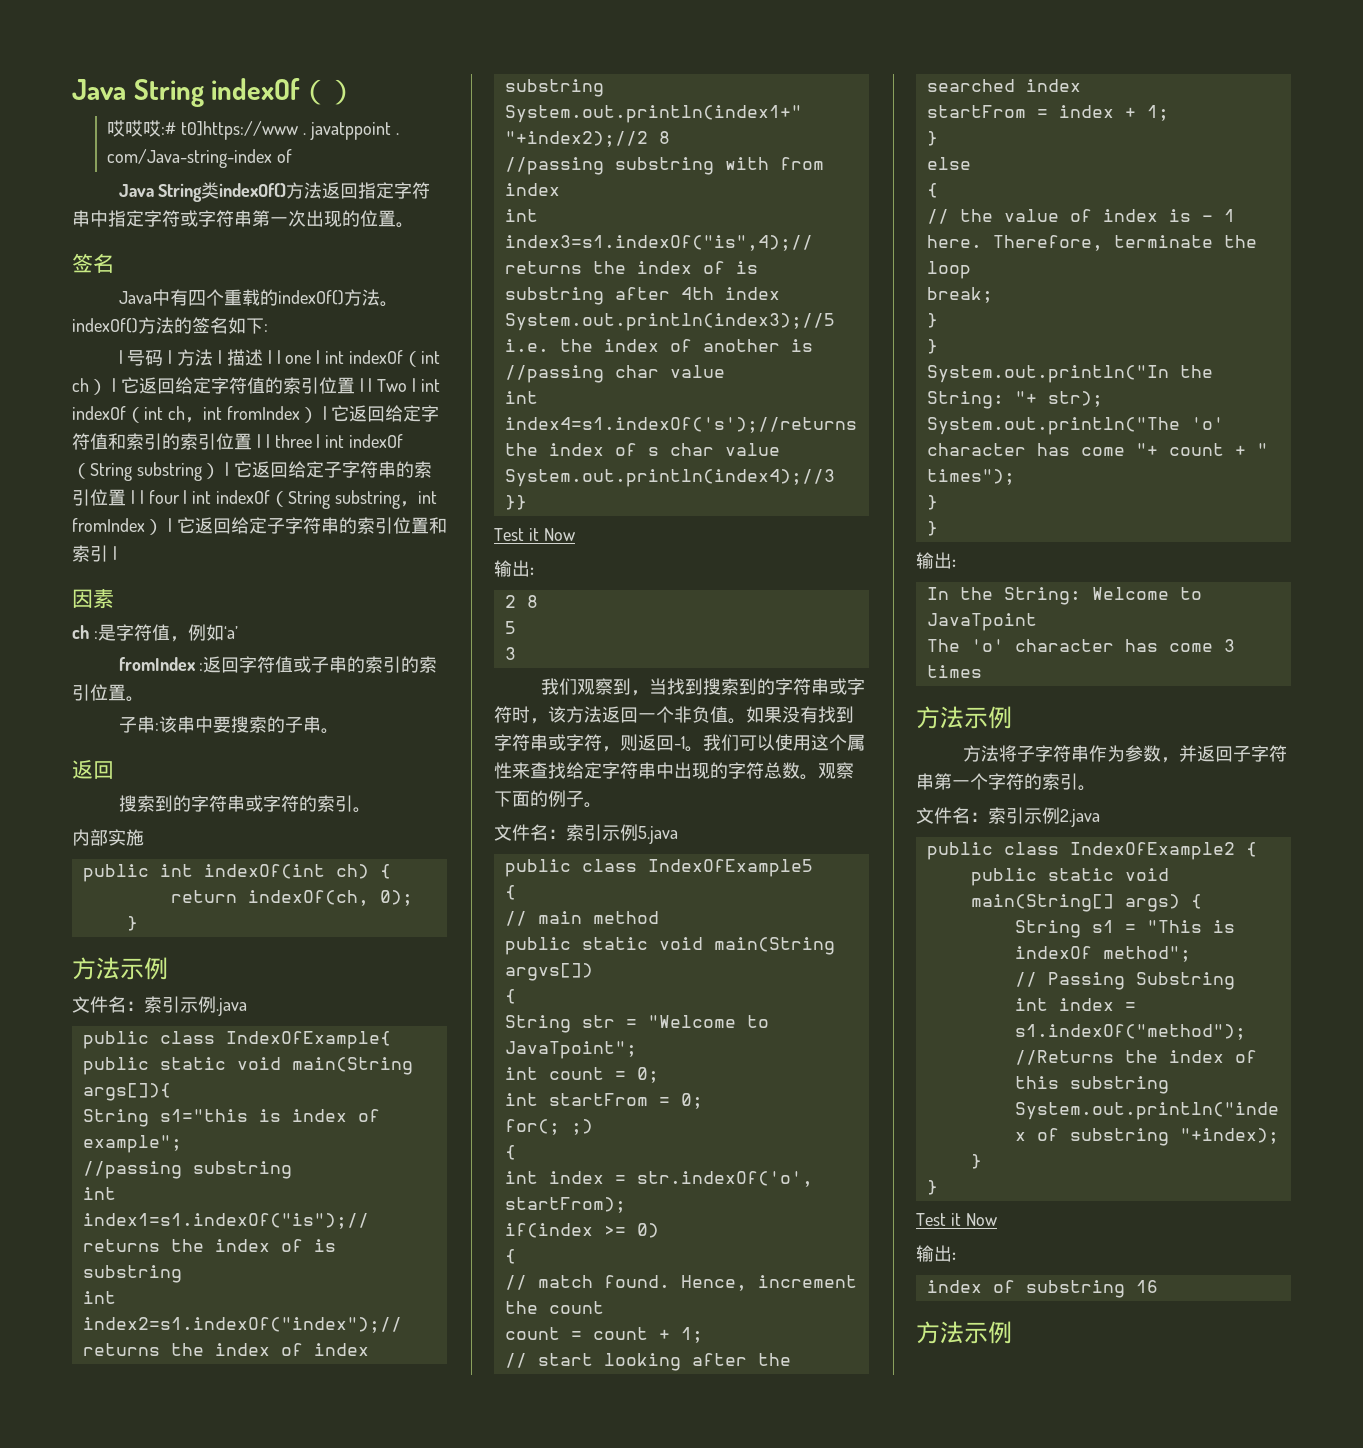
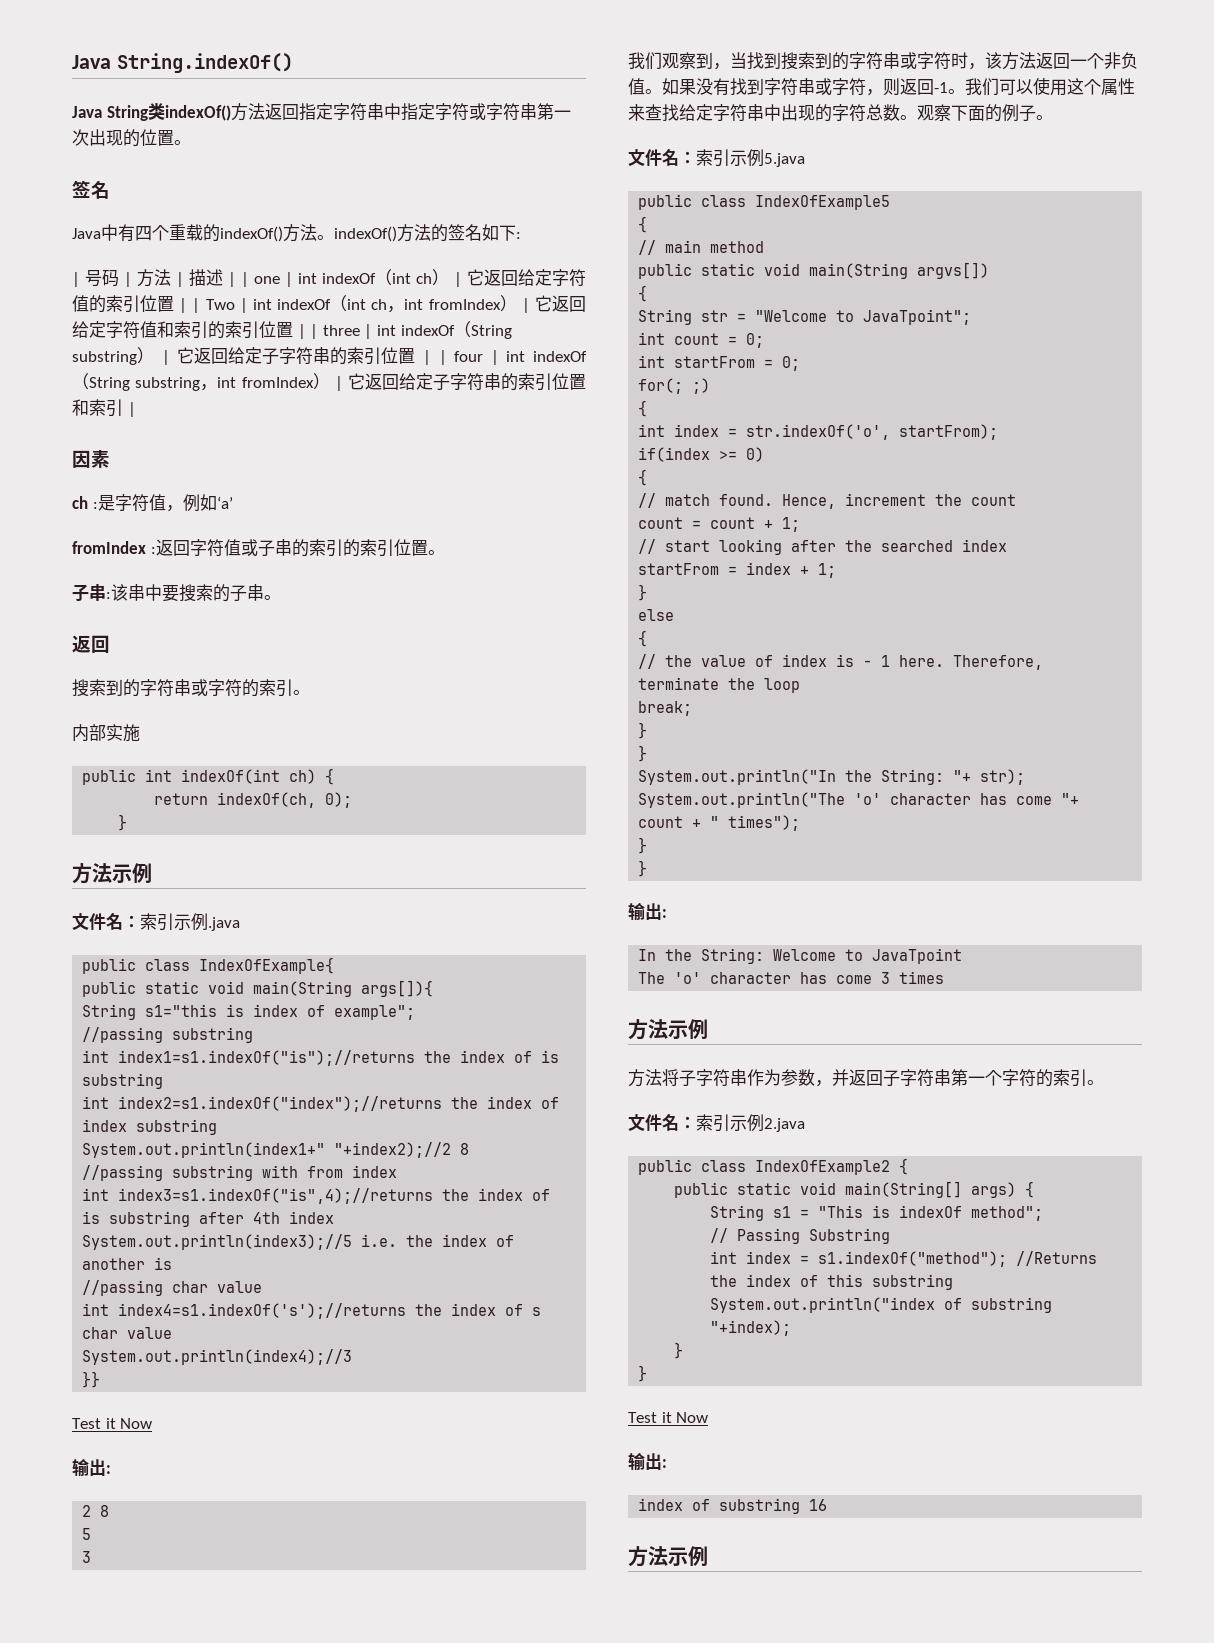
[72,78,357,107] [107,120,399,140] [107,149,292,168] Java String indexOf（） // 哎哎哎:# t0]https://www . javatppoint . com/Java-string-index of -> [72,53,293,73] Java String.indexOf()

